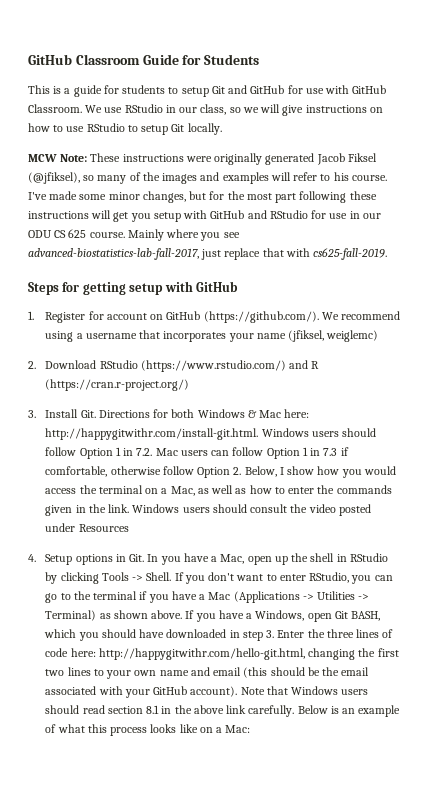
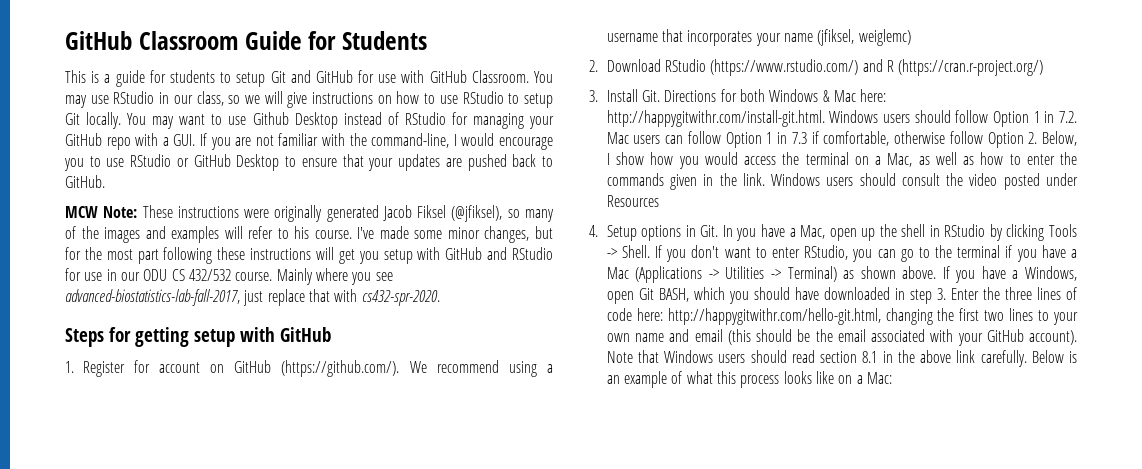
[85,105,103,113] We -> [534,71,554,83] [65,95,87,108] You may
(222, 129) none -> [127,112,555,129] [65,133,553,150] [64,154,553,171] [65,175,105,188] You may want to use Github Desktop instead of RStudio for managing your GitHub repo with a GUI. If you are not familiar with the command-line, I would encourage you to use RStudio or GitHub Desktop to ensure that your updates are pushed back to GitHub.
[68,229,87,238] 625 -> [188,269,231,281] 432/532
[313,248,388,260] cs625-fall-2019. -> [361,290,440,306] cs432-spr-2020.

